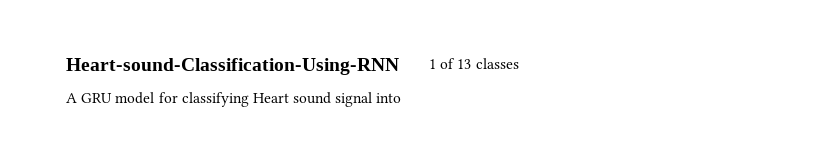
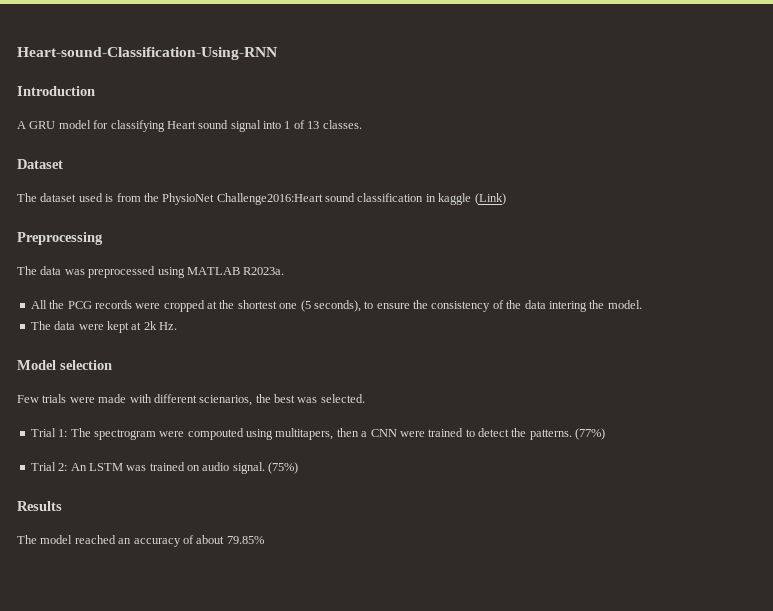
(399, 66) none -> [17,86,95,96] // Introduction
[475,58,519,69] classes -> [322,120,362,129] [17,159,63,169] [17,193,506,205] [17,232,103,245] [17,266,285,278] [30,300,642,312] [30,321,177,333] [17,360,112,370] [17,394,365,406] [30,428,606,440] [30,462,299,474] [17,501,62,511] [17,535,264,547] classes. // Dataset // The dataset used is from the PhysioNet Challenge2016:Heart sound classification in kaggle (Link) // Preprocessing // The data was preprocessed using MATLAB R2023a. // All the PCG records were cropped at the shortest one (5 seconds), to ensure the consistency of the data intering the model. // The data were kept at 2k Hz. // Model selection // Few trials were made with different scienarios, the best was selected. // Trial 1: The spectrogram were compouted using multitapers, then a CNN were trained to detect the patterns. (77%) // Trial 2: An LSTM was trained on audio signal. (75%) // Results // The model reached an accuracy of about 79.85%

